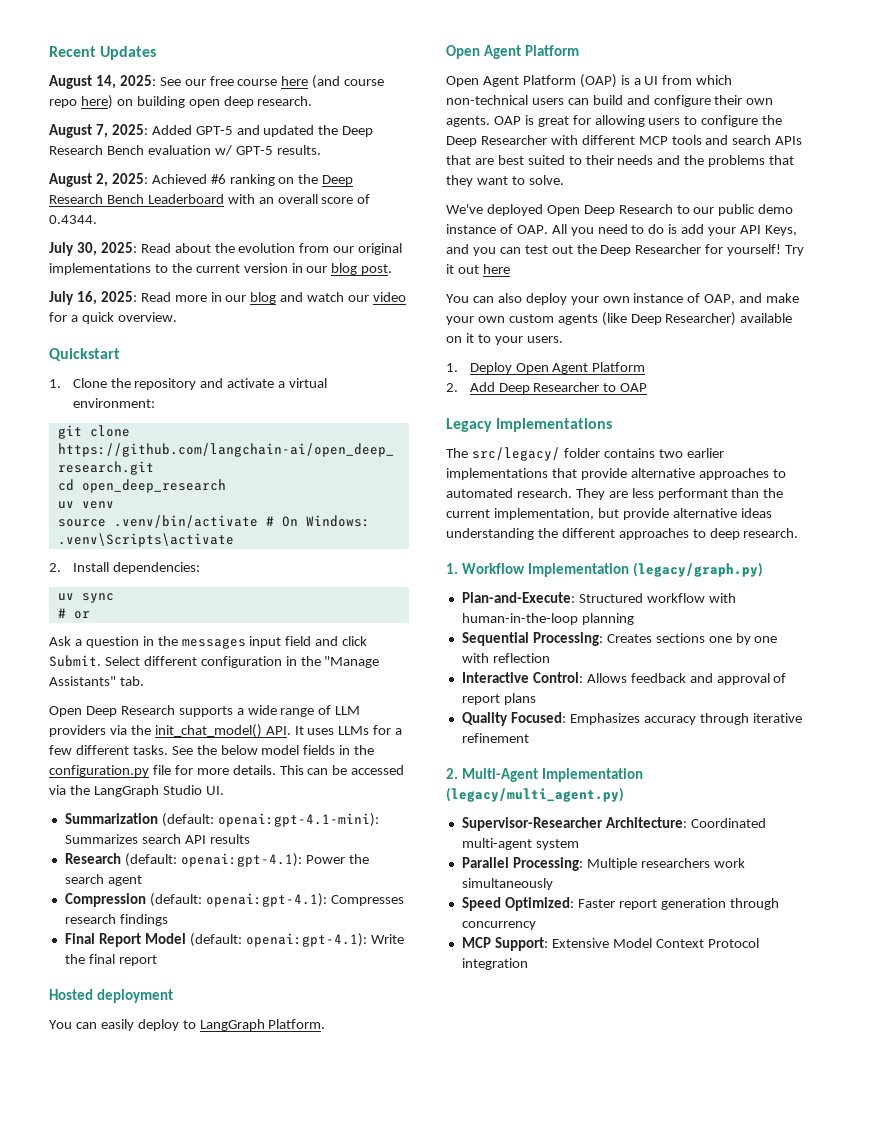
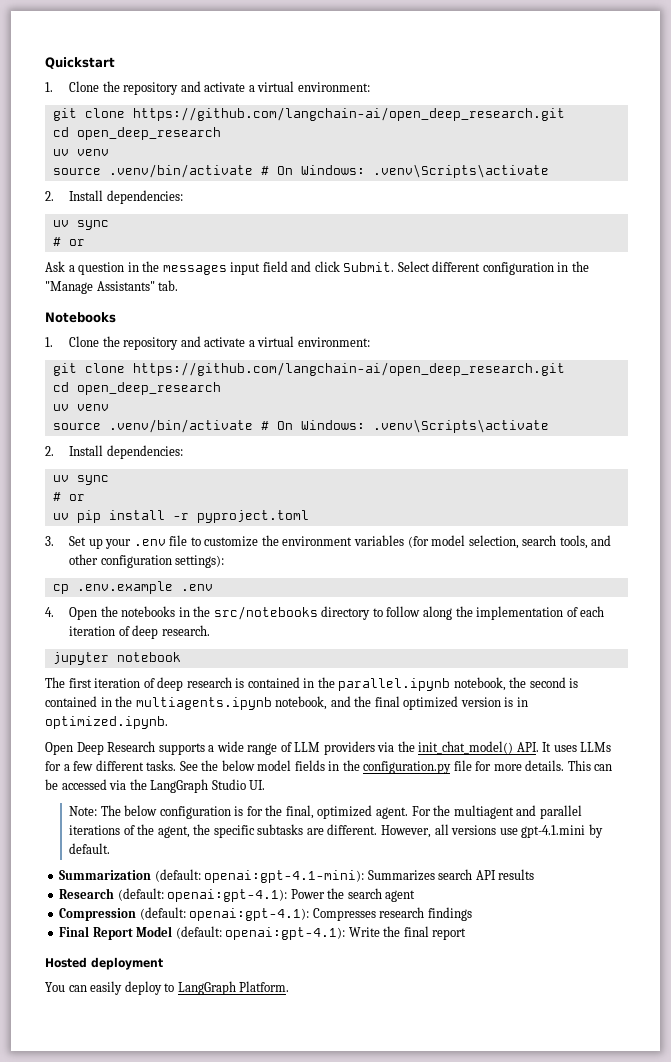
[49,46,157,60] [49,75,385,89] [49,95,313,109] [49,124,374,138] [49,145,321,156] [49,173,354,187] [49,194,371,204] [49,215,97,224] [49,242,403,256] [49,263,393,275] [49,291,407,305] [49,312,177,324] Recent Updates // August 14, 2025: See our free course here (and course repo here) on building open deep research. // August 7, 2025: Added GPT-5 and updated the Deep Research Bench evaluation w/ GPT-5 results. // August 2, 2025: Achieved #6 ranking on the Deep Research Bench Leaderboard with an overall score of 0.4344. // July 30, 2025: Read about the evolution from our original implementations to the current version in our blog post. // July 16, 2025: Read more in our blog and watch our video for a quick overview. // -> (45, 63) none
(144, 681) none -> [45,312,116,323] [45,336,370,350] [52,362,565,376] [52,382,221,395] [52,404,109,411] [52,419,549,433] [45,445,183,459] [52,475,109,485] [52,492,85,501] [52,510,309,523] [45,535,612,549] [69,554,225,568] [52,581,213,594] [45,606,605,620] [69,625,210,639] [52,652,181,665] [45,677,579,691] [45,696,528,710] [45,716,168,729] // Notebooks // 1. Clone the repository and activate a virtual environment: // git clone https://github.com/langchain-ai/open_deep_research.git // cd open_deep_research // uv venv // source .venv/bin/activate # On Windows: .venv\Scripts\activate // 2. Install dependencies: // uv sync // # or // uv pip install -r pyproject.toml // 3. Set up your .env file to customize the environment variables (for model selection, search tools, and other configuration settings): // cp .env.example .env // 4. Open the notebooks in the src/notebooks directory to follow along the implementation of each iteration of deep research. // jupyter notebook // The first iteration of deep research is contained in the parallel.ipynb notebook, the second is contained in the multiagents.ipynb notebook, and the final optimized version is in optimized.ipynb.
(224, 790) none -> [69,805,582,819] [69,824,603,838] [69,843,111,854] // Note: The below configuration is for the final, optimized agent. For the multiagent and parallel iterations of the agent, the specific subtasks are different. However, all versions use gpt-4.1.mini by default.
[446,45,579,59] [446,74,733,88] [446,95,774,107] [446,115,783,127] [446,135,803,147] [446,155,795,167] [446,175,564,187] [446,204,794,216] [446,224,797,236] [446,244,805,256] [446,264,510,274] [446,293,800,305] [446,312,793,326] [446,333,563,345] [446,362,646,374] [446,382,648,394] [446,418,613,432] [446,447,724,461] [446,468,786,480] [446,488,784,500] [446,508,772,520] [446,528,799,540] [446,562,763,577] [461,592,736,603] [461,613,634,625] [461,632,778,646] [461,653,550,663] [461,672,787,685] [461,693,536,705] [461,712,802,726] [461,733,529,743] [446,768,643,782] [446,787,624,802] [461,817,766,831] [461,838,579,850] [461,857,745,871] [461,878,553,890] [461,897,779,911] [461,921,536,930] [461,937,759,951] [461,958,528,970] // Open Agent Platform // Open Agent Platform (OAP) is a UI from which non-technical users can build and configure their own agents. OAP is great for allowing users to configure the Deep Researcher with different MCP tools and search APIs that are best suited to their needs and the problems that they want to solve. // We've deployed Open Deep Research to our public demo instance of OAP. All you need to do is add your API Keys, and you can test out the Deep Researcher for yourself! Try it out here // You can also deploy your own instance of OAP, and make your own custom agents (like Deep Researcher) available on it to your users. // 1. Deploy Open Agent Platform // 2. Add Deep Researcher to OAP // Legacy Implementations // The src/legacy/ folder contains two earlier implementations that provide alternative approaches to automated research. They are less performant than the current implementation, but provide alternative ideas understanding the different approaches to deep research. // 1. Workflow Implementation (legacy/graph.py) // Plan-and-Execute: Structured workflow with human-in-the-loop planning // Sequential Processing: Creates sections one by one with reflection // Interactive Control: Allows feedback and approval of report plans // Quality Focused: Emphasizes accuracy through iterative refinement // 2. Multi-Agent Implementation (legacy/multi_agent.py) // Supervisor-Researcher Architecture: Coordinated multi-agent system // Parallel Processing: Multiple researchers work simultaneously // Speed Optimized: Faster report generation through concurrency // MCP Support: Extensive Model Context Protocol integration -> (290, 986) none

